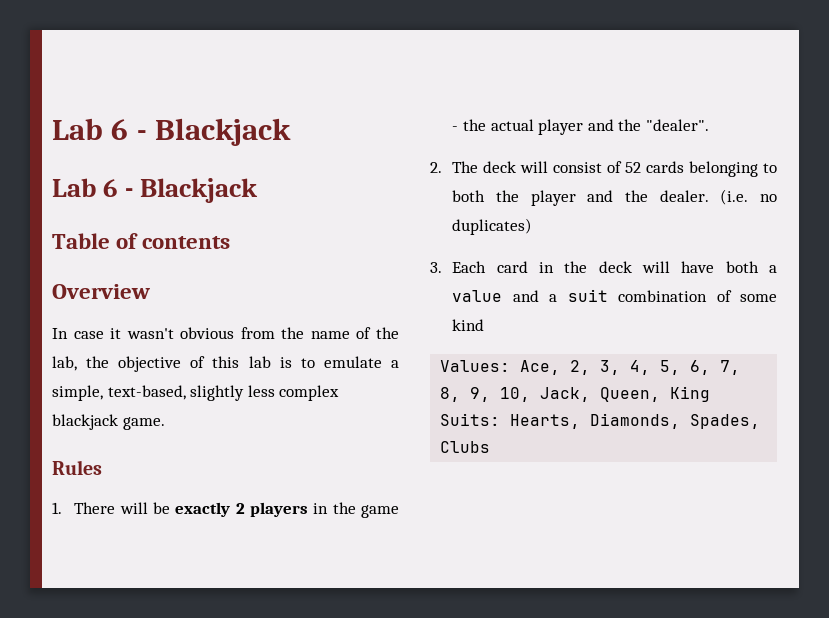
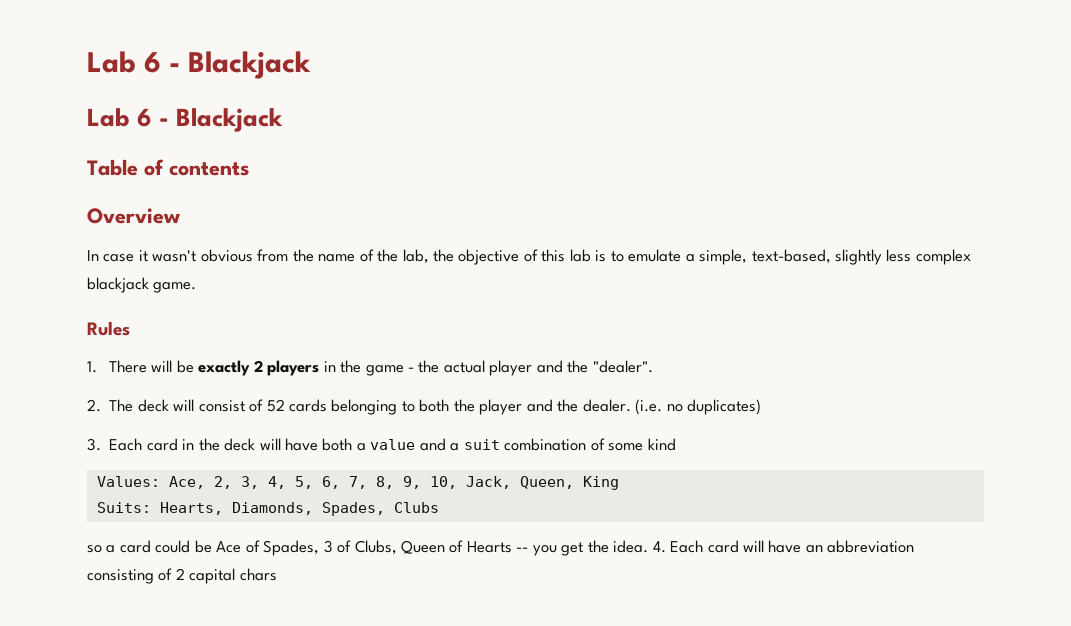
(491, 447) none -> [87,540,915,556] [87,568,277,584] // so a card could be Ace of Spades, 3 of Clubs, Queen of Hearts -- you get the idea. 4. Each card will have an abbreviation consisting of 2 capital chars

